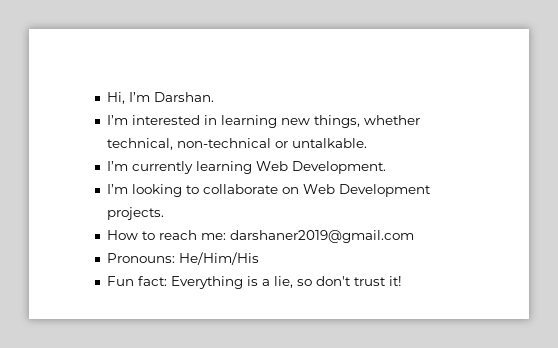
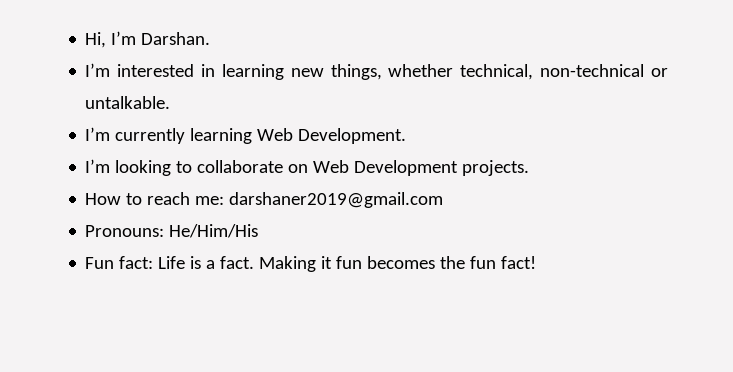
[170,276,243,289] Everything -> [158,256,186,269] Life
[273,276,402,288] lie, so don't trust it! -> [220,256,537,272] fact. Making it fun becomes the fun fact!

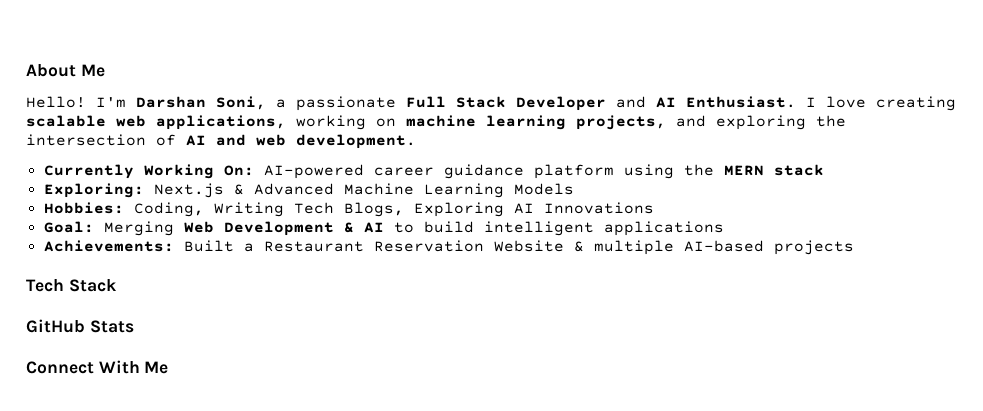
[85,31,211,48] [85,63,668,80] [85,96,171,109] [85,127,407,144] [85,159,530,176] [85,192,444,208] [85,224,259,238] [85,256,537,272] Hi, I’m Darshan. // I’m interested in learning new things, whether technical, non-technical or untalkable. // I’m currently learning Web Development. // I’m looking to collaborate on Web Development projects. // How to reach me: darshaner2019@gmail.com // Pronouns: He/Him/His // Fun fact: Life is a fact. Making it fun becomes the fun fact! -> [26,64,105,77] [26,96,956,111] [26,115,846,130] [26,134,416,149] [43,164,824,179] [43,183,574,198] [43,202,654,217] [43,221,724,236] [43,240,854,255] [26,279,117,292] [26,319,134,333] [26,360,169,374] About Me // Hello! I'm Darshan Soni, a passionate Full Stack Developer and AI Enthusiast. I love creating scalable web applications, working on machine learning projects, and exploring the intersection of AI and web development. // Currently Working On: AI-powered career guidance platform using the MERN stack // Exploring: Next.js & Advanced Machine Learning Models // Hobbies: Coding, Writing Tech Blogs, Exploring AI Innovations // Goal: Merging Web Development & AI to build intelligent applications // Achievements: Built a Restaurant Reservation Website & multiple AI-based projects // Tech Stack // GitHub Stats // Connect With Me

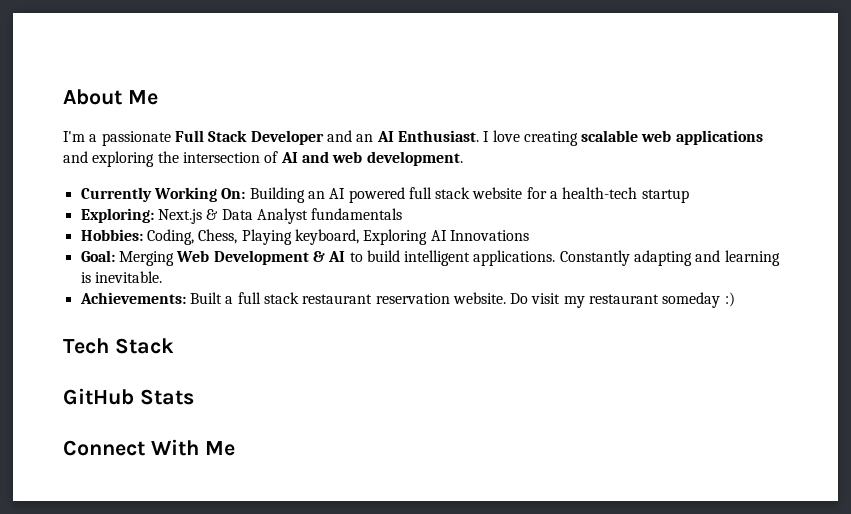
[26,96,266,110] Hello! I'm Darshan Soni, -> [63,131,85,142] I'm
(646, 102) none -> [356,134,374,142] an
[156,115,666,130] applications, working on machine learning projects, -> [675,130,763,145] applications
[263,164,824,179] AI-powered career guidance platform using the MERN stack -> [249,187,689,203] Building an AI powered full stack website for a health-tech startup
[253,183,574,198] Advanced Machine Learning Models -> [221,208,403,224] Data Analyst fundamentals
[213,202,404,217] Writing Tech Blogs, -> [198,229,359,245] Chess, Playing keyboard,
[603,221,724,236] [43,240,854,255] applications // Achievements: Built a Restaurant Reservation Website & multiple AI-based projects -> [473,250,780,266] [80,271,162,283] [79,292,735,308] applications. Constantly adapting and learning is inevitable. // Achievements: Built a full stack restaurant reservation website. Do visit my restaurant someday :)

